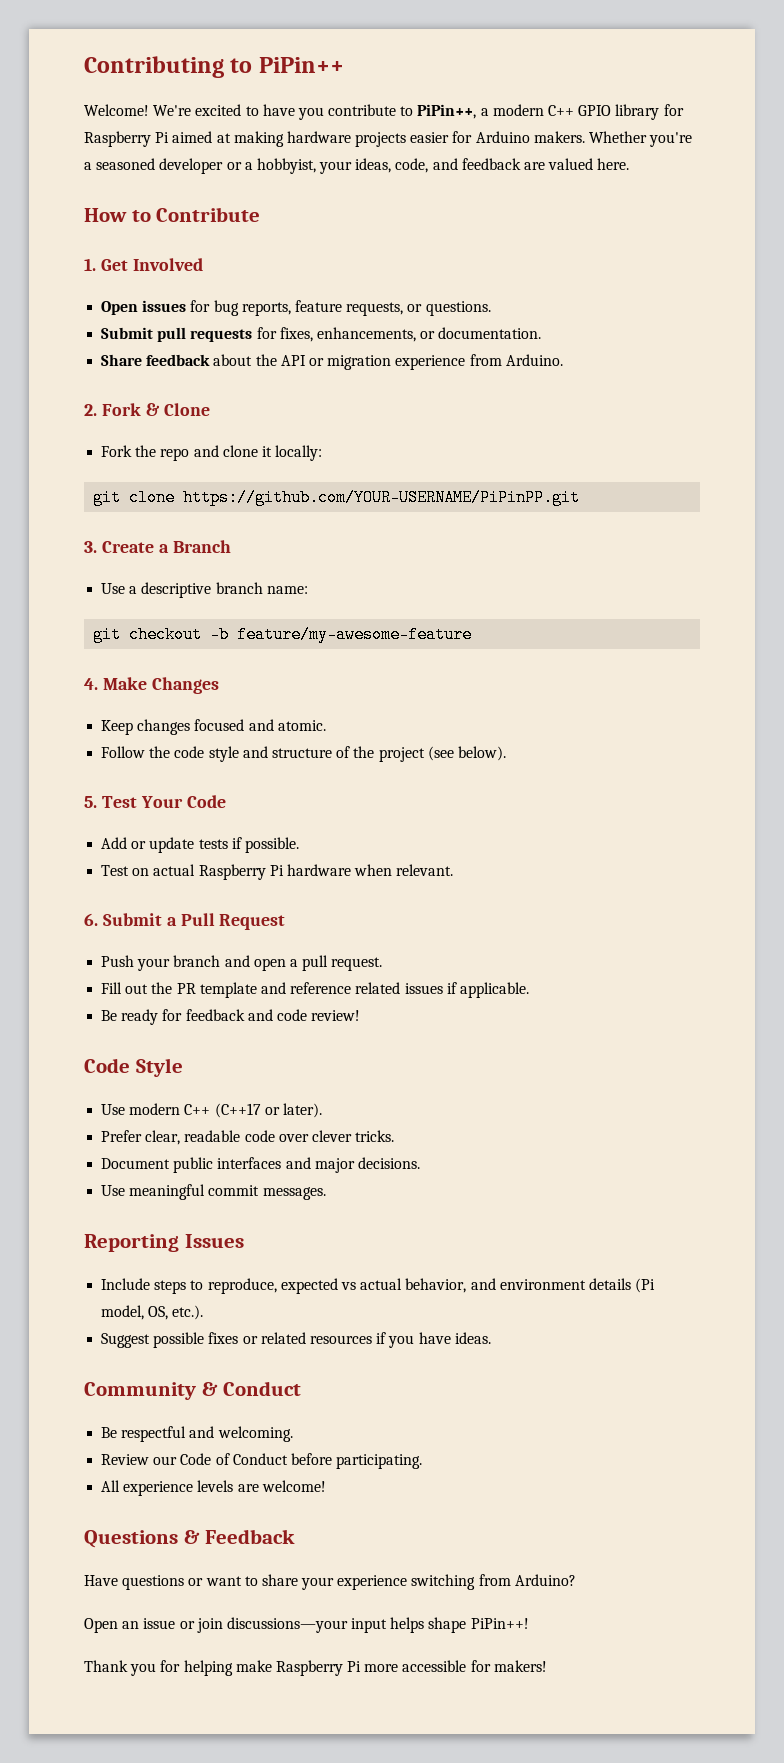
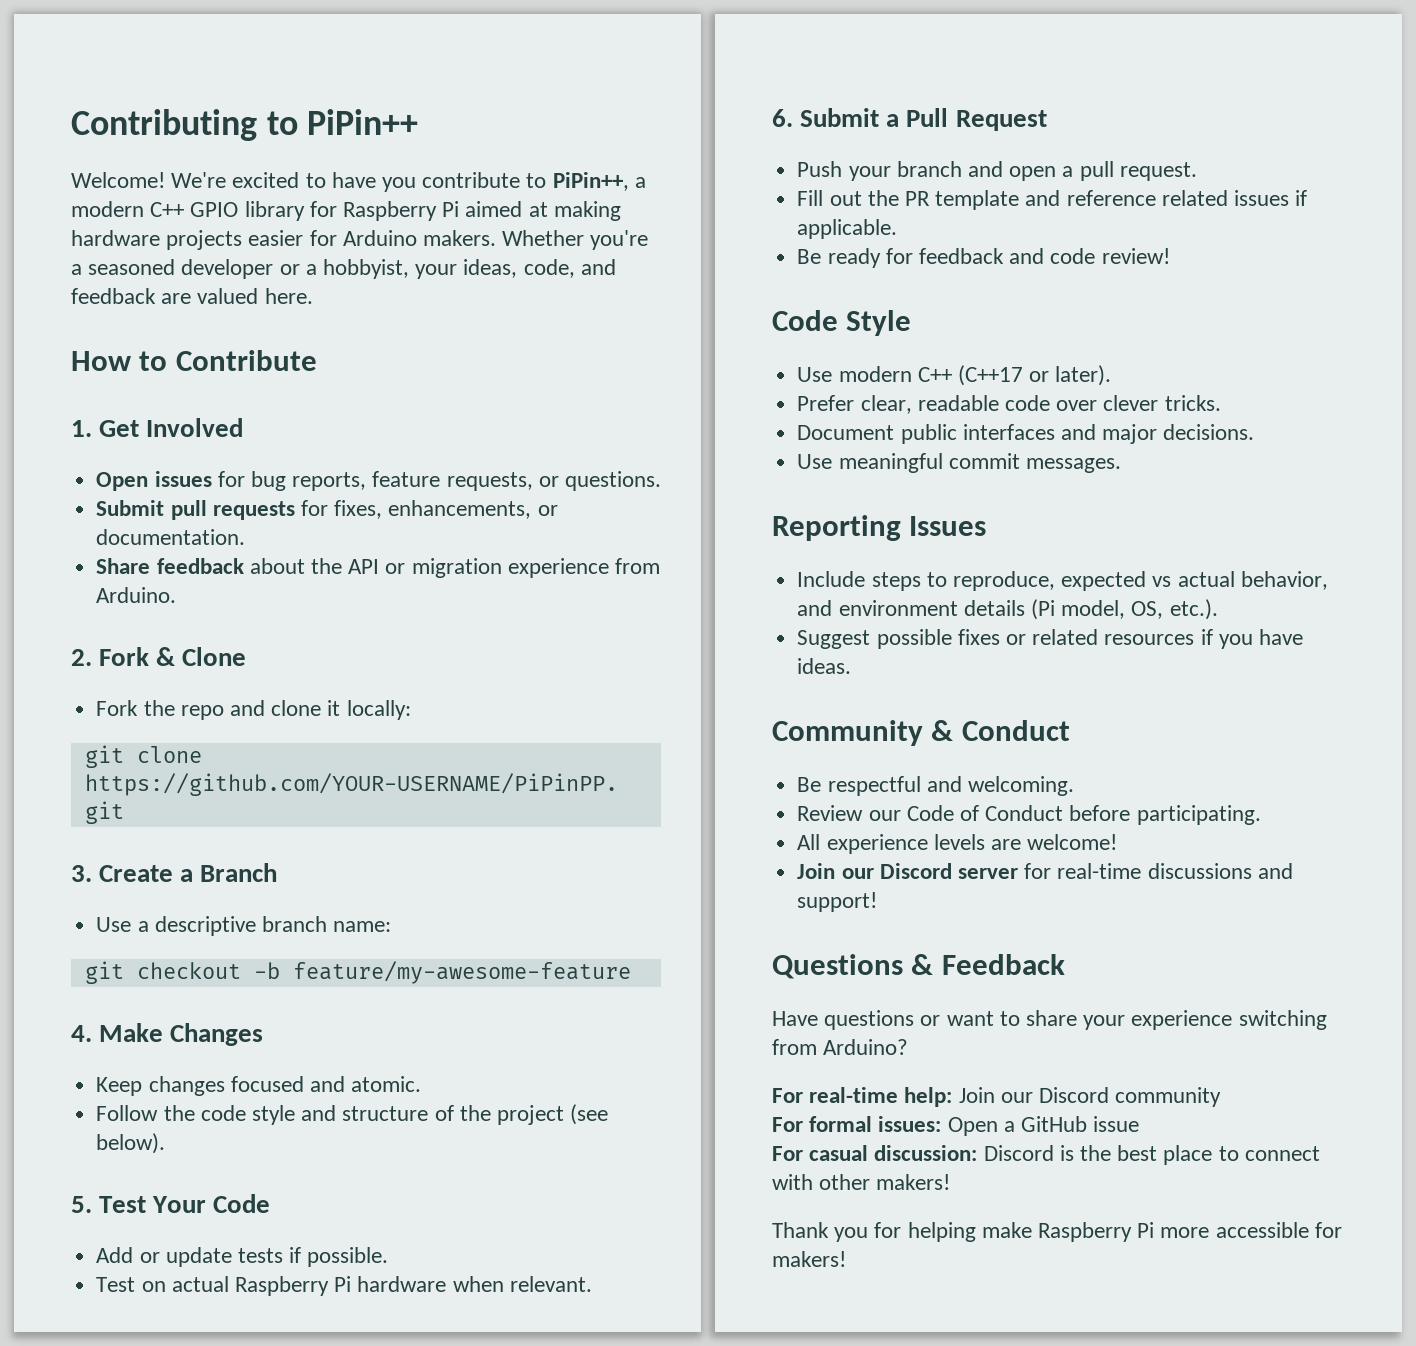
(326, 1486) none -> [797,863,1293,879] [797,892,878,912] // Join our Discord server for real-time discussions and support!
[84,1617,529,1633] Open an issue or join discussions—your input helps shape PiPin++! -> [772,1087,1222,1107] [772,1116,1140,1136] [772,1145,1320,1165] [772,1174,951,1190] For real-time help: Join our Discord community // For formal issues: Open a GitHub issue // For casual discussion: Discord is the best place to connect with other makers!

